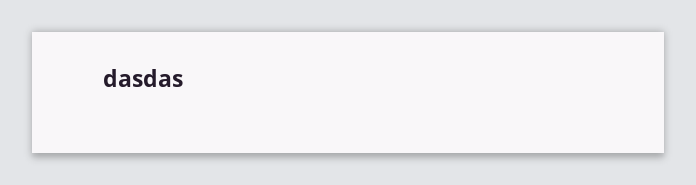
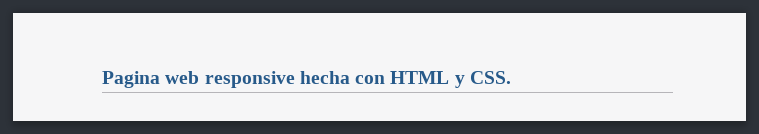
[103,69,183,87] dasdas -> [102,71,511,88] Pagina web responsive hecha con HTML y CSS.

